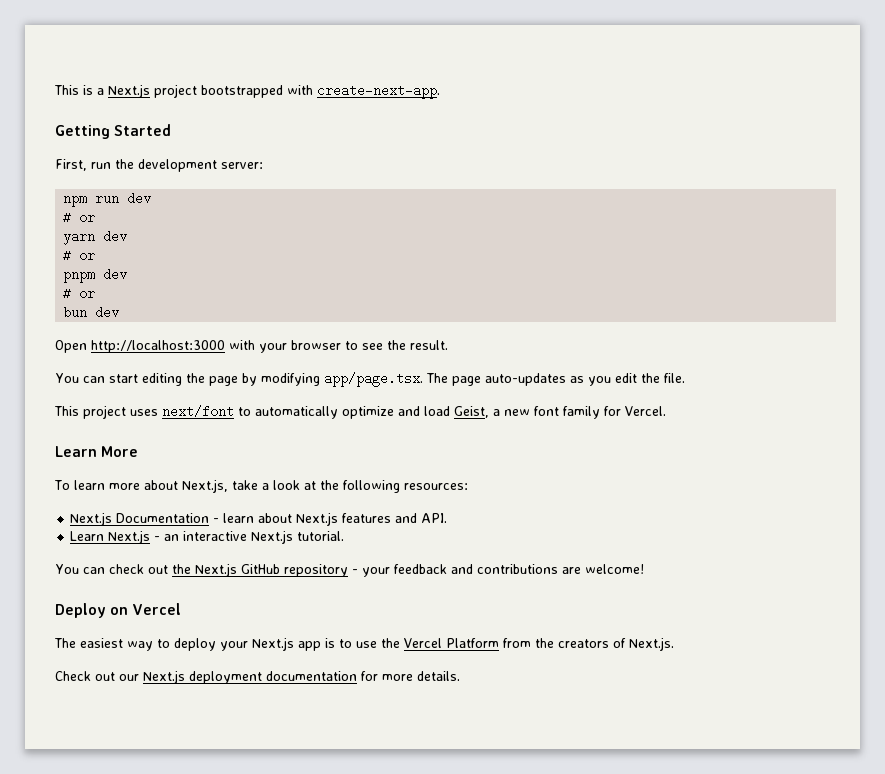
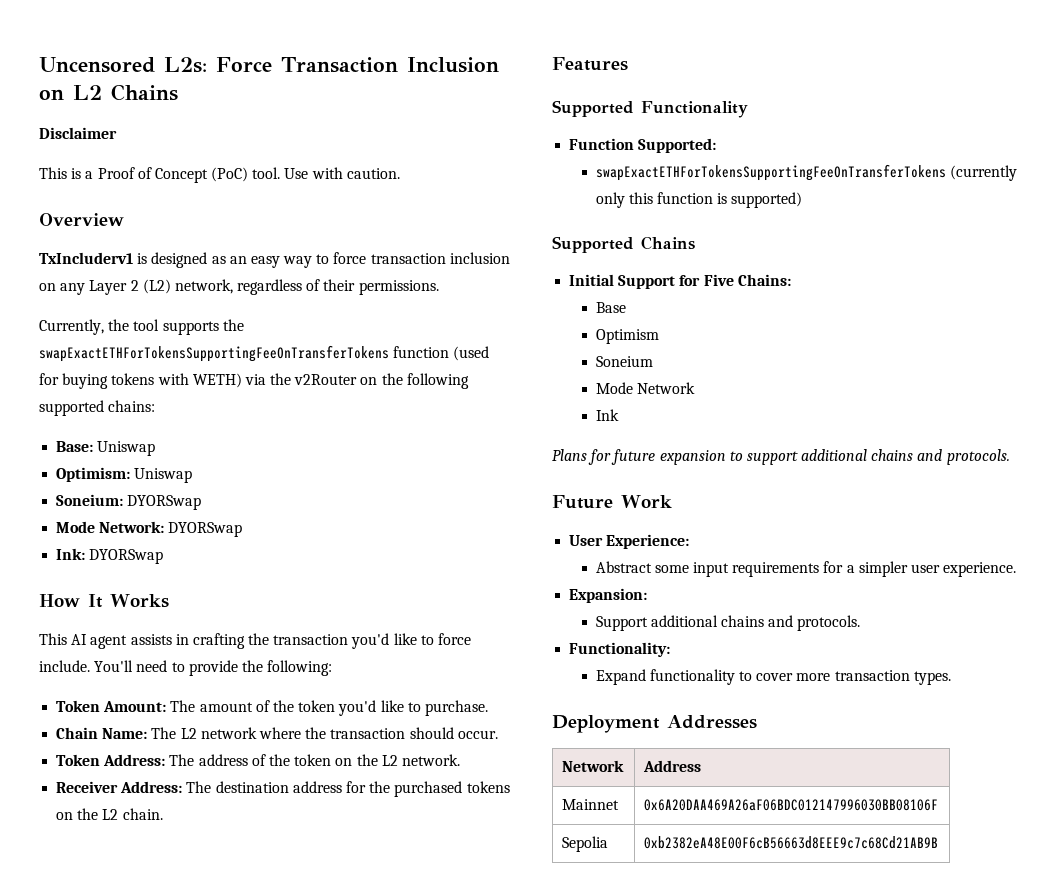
[54,84,440,99] [55,124,172,139] [55,159,263,172] [63,192,152,207] [63,211,96,224] [63,230,128,245] [63,249,96,262] [63,268,128,283] [63,287,96,300] [63,306,120,319] [55,340,448,353] [55,372,685,387] [54,405,666,419] [55,446,139,457] [54,479,468,493] [70,512,448,526] [70,530,345,544] [55,563,644,577] [55,603,182,618] [54,637,674,651] [55,670,460,684] This is a Next.js project bootstrapped with create-next-app. // Getting Started // First, run the development server: // npm run dev // # or // yarn dev // # or // pnpm dev // # or // bun dev // Open http://localhost:3000 with your browser to see the result. // You can start editing the page by modifying app/page.tsx. The page auto-updates as you edit the file. // This project uses next/font to automatically optimize and load Geist, a new font family for Vercel. // Learn More // To learn more about Next.js, take a look at the following resources: // Next.js Documentation - learn about Next.js features and API. // Learn Next.js - an interactive Next.js tutorial. // You can check out the Next.js GitHub repository - your feedback and contributions are welcome! // Deploy on Vercel // The easiest way to deploy your Next.js app is to use the Vercel Platform from the creators of Next.js. // Check out our Next.js deployment documentation for more details. -> [39,57,499,73] [39,84,178,101] [39,127,117,139] [39,167,400,183] [39,213,124,226] [39,252,510,268] [39,279,439,295] [39,319,244,335] [39,345,490,362] [39,373,469,389] [39,400,156,416] [56,441,156,456] [56,467,193,483] [56,494,202,510] [56,521,243,537] [56,548,164,564] [39,594,169,608] [39,633,472,649] [39,660,333,676] [56,700,488,716] [56,727,498,739] [56,754,460,766] [56,781,510,797] [56,808,163,820] [552,57,628,71] [552,100,748,118] [569,138,717,153] [595,164,1017,181] [595,192,803,208] [552,236,695,253] [569,274,791,289] [595,302,626,313] [595,329,659,344] [595,356,653,367] [595,382,695,394] [595,409,619,421] [552,449,1010,465] [552,495,672,509] [569,534,690,549] [595,561,1017,577] [569,588,648,603] [595,615,861,631] [569,642,671,657] [595,669,951,685] [552,715,757,733] [562,760,625,772] [643,760,702,772] [562,799,620,810] [644,799,939,811] [562,836,609,852] [644,836,939,849] Uncensored L2s: Force Transaction Inclusion on L2 Chains // Disclaimer // This is a Proof of Concept (PoC) tool. Use with caution. // Overview // TxIncluderv1 is designed as an easy way to force transaction inclusion on any Layer 2 (L2) network, regardless of their permissions. // Currently, the tool supports the swapExactETHForTokensSupportingFeeOnTransferTokens function (used for buying tokens with WETH) via the v2Router on the following supported chains: // Base: Uniswap // Optimism: Uniswap // Soneium: DYORSwap // Mode Network: DYORSwap // Ink: DYORSwap // How It Works // This AI agent assists in crafting the transaction you'd like to force include. You'll need to provide the following: // Token Amount: The amount of the token you'd like to purchase. // Chain Name: The L2 network where the transaction should occur. // Token Address: The address of the token on the L2 network. // Receiver Address: The destination address for the purchased tokens on the L2 chain. // Features // Supported Functionality // Function Supported: // swapExactETHForTokensSupportingFeeOnTransferTokens (currently only this function is supported) // Supported Chains // Initial Support for Five Chains: // Base // Optimism // Soneium // Mode Network // Ink // Plans for future expansion to support additional chains and protocols. // Future Work // User Experience: // Abstract some input requirements for a simpler user experience. // Expansion: // Support additional chains and protocols. // Functionality: // Expand functionality to cover more transaction types. // Deployment Addresses // Network | Address // Mainnet | 0x6A20DAA469A26aF06BDC012147996030BB08106F // Sepolia | 0xb2382eA48E00F6cB56663d8EEE9c7c68Cd21AB9B

